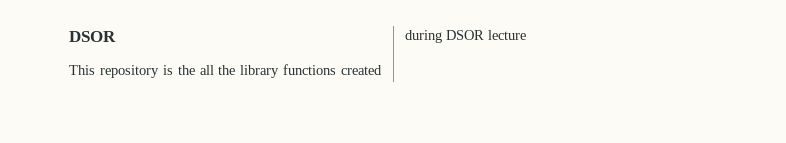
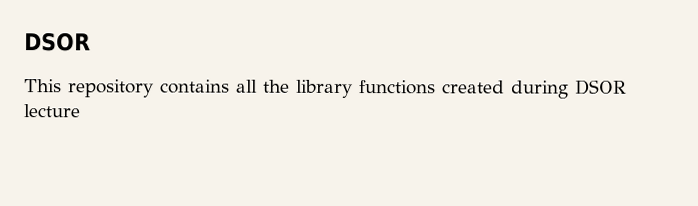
[162,65,195,75] is the -> [160,79,230,94] contains

